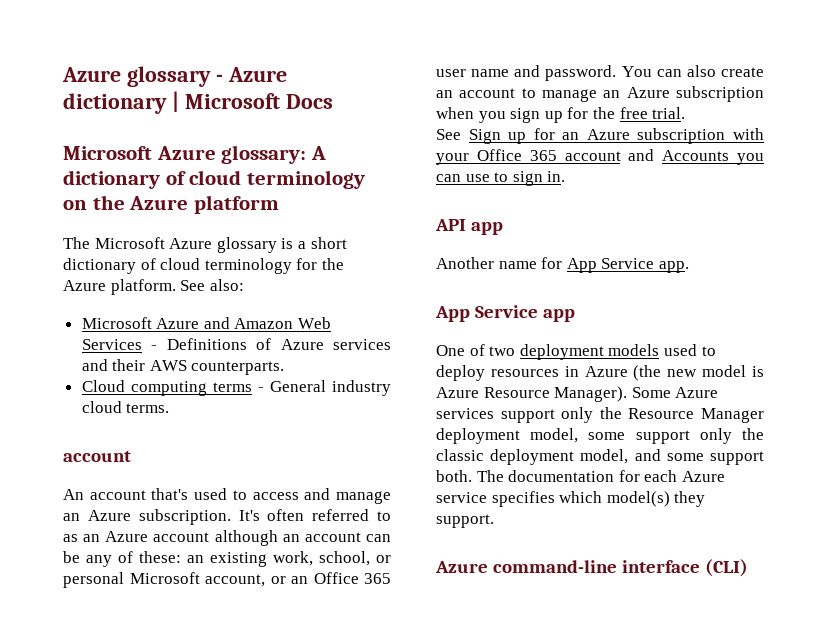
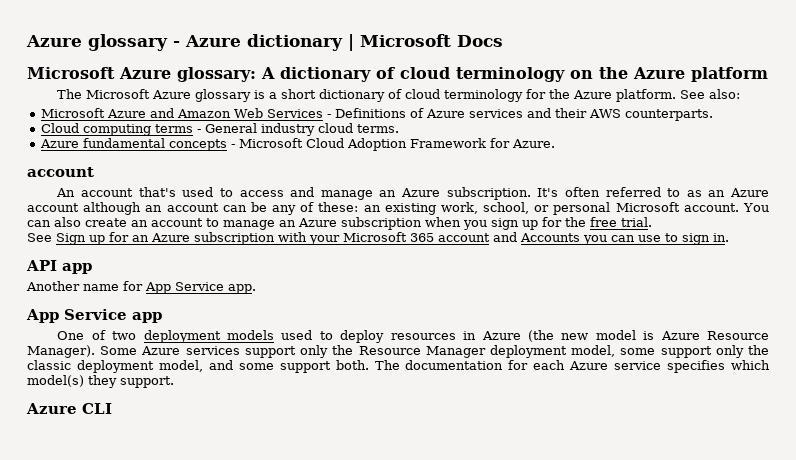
(170, 408) none -> [39,138,555,151] // Azure fundamental concepts - Microsoft Cloud Adoption Framework for Azure.
[205,572,391,587] [436,65,617,81] account, or an Office 365 user name and password. -> [683,203,739,212] account.
[476,149,522,161] Office -> [343,232,407,242] Microsoft
[493,559,749,577] command-line interface (CLI) -> [82,403,112,414] CLI

